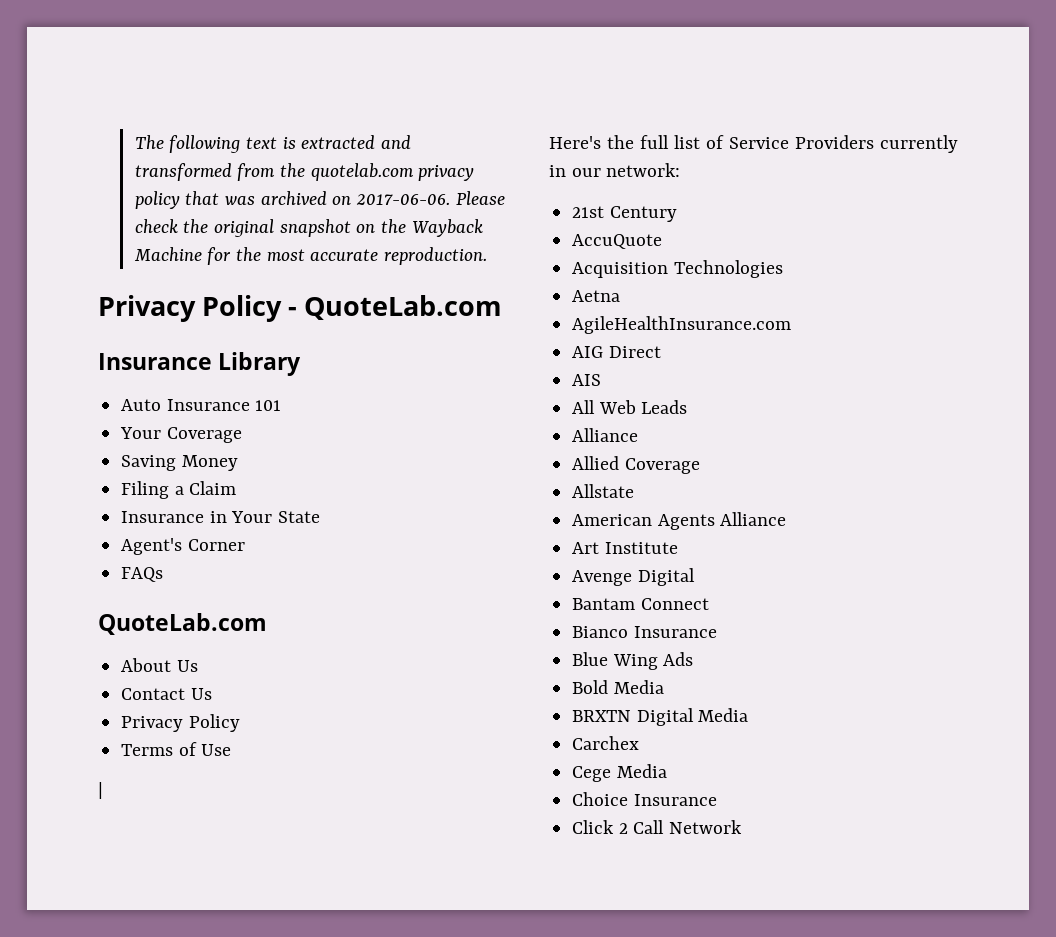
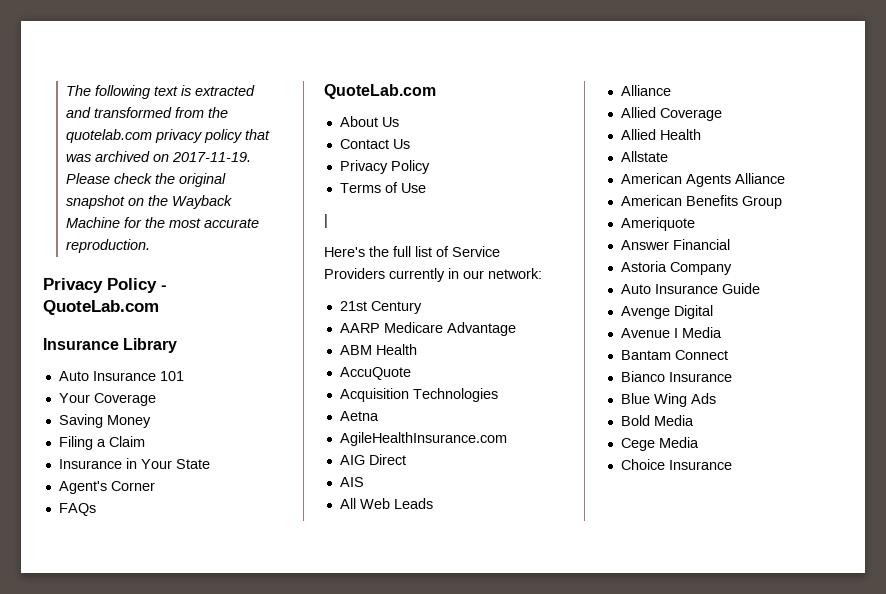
[355,194,450,205] 2017-06-06. -> [172,152,252,162] 2017-11-19.
(677, 214) none -> [339,322,516,336] [339,344,417,355] // AARP Medicare Advantage // ABM Health
(700, 466) none -> [620,129,701,140] // Allied Health
[572,542,678,554] Art Institute -> [620,195,782,209] [620,217,695,231] [620,239,730,250] [620,261,732,275] [620,283,760,294] American Benefits Group // Ameriquote // Answer Financial // Astoria Company // Auto Insurance Guide
(695, 577) none -> [620,327,722,338] // Avenue I Media
[572,708,749,726] [572,736,640,750] // BRXTN Digital Media // Carchex -> (694, 420) none
[572,820,743,834] // Click 2 Call Network -> (732, 465) none

